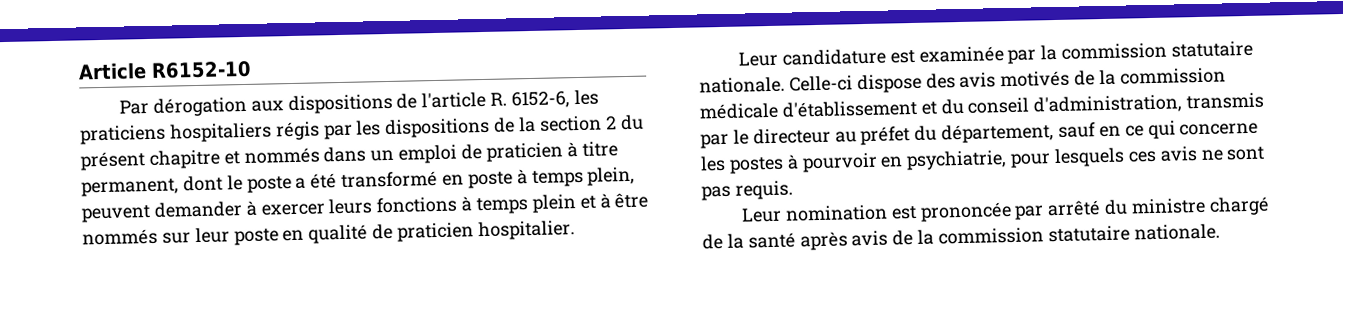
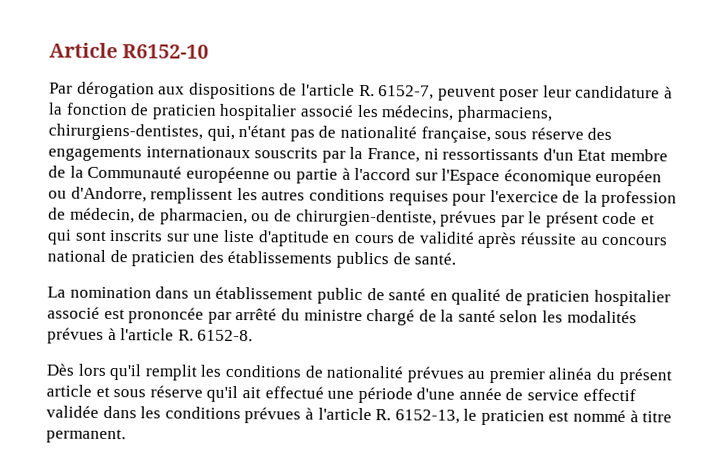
[510,89,599,109] [80,114,644,145] [80,141,618,171] [81,166,636,197] [81,192,649,223] [82,220,575,246] [737,40,1253,67] [699,67,1226,94] [699,92,1265,120] [700,120,1259,149] [700,146,1266,174] [701,180,793,201] [740,204,888,223] 6152-6, les praticiens hospitaliers régis par les dispositions de la section 2 du présent chapitre et nommés dans un emploi de praticien à titre permanent, dont le poste a été transformé en poste à temps plein, peuvent demander à exercer leurs fonctions à temps plein et à être nommés sur leur poste en qualité de praticien hospitalier. // Leur candidature est examinée par la commission statutaire nationale. Celle-ci dispose des avis motivés de la commission médicale d'établissement et du conseil d'administration, transmis par le directeur au préfet du département, sauf en ce qui concerne les postes à pourvoir en psychiatrie, pour lesquels ces avis ne sont pas requis. // Leur nomination -> [378,85,674,102] [48,102,553,123] [48,123,613,143] [48,146,668,163] [48,165,663,187] [48,186,678,208] [48,207,656,228] [47,229,669,249] [47,249,457,269] [47,286,672,307] [47,306,100,319] 6152-7, peuvent poser leur candidature à la fonction de praticien hospitalier associé les médecins, pharmaciens, chirurgiens-dentistes, qui, n'étant pas de nationalité française, sous réserve des engagements internationaux souscrits par la France, ni ressortissants d'un Etat membre de la Communauté européenne ou partie à l'accord sur l'Espace économique européen ou d'Andorre, remplissent les autres conditions requises pour l'exercice de la profession de médecin, de pharmacien, ou de chirurgien-dentiste, prévues par le présent code et qui sont inscrits sur une liste d'aptitude en cours de validité après réussite au concours national de praticien des établissements publics de santé. // La nomination dans un établissement public de santé en qualité de praticien hospitalier associé
[799,223,1220,251] après avis de la commission statutaire nationale. -> [499,310,637,324] [47,327,254,344] [46,363,672,385] [46,384,636,404] [46,405,673,426] [46,428,126,444] selon les modalités prévues à l'article R. 6152-8. // Dès lors qu'il remplit les conditions de nationalité prévues au premier alinéa du présent article et sous réserve qu'il ait effectué une période d'une année de service effectif validée dans les conditions prévues à l'article R. 6152-13, le praticien est nommé à titre permanent.

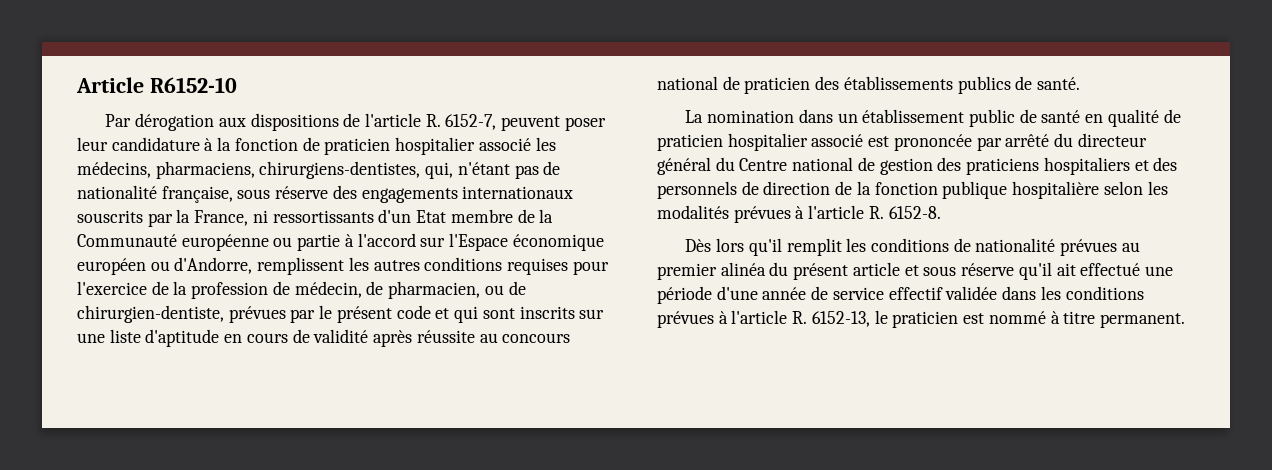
[303,309,496,326] ministre chargé de la santé -> [1077,133,1147,147] [657,157,1178,175] [657,181,1100,199] directeur général du Centre national de gestion des praticiens hospitaliers et des personnels de direction de la fonction publique hospitalière

